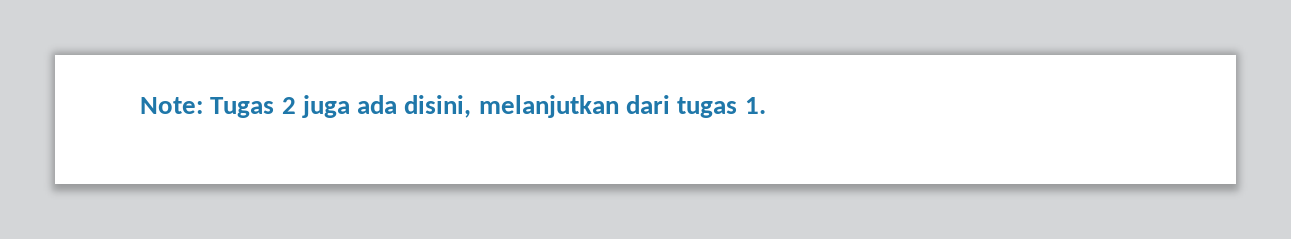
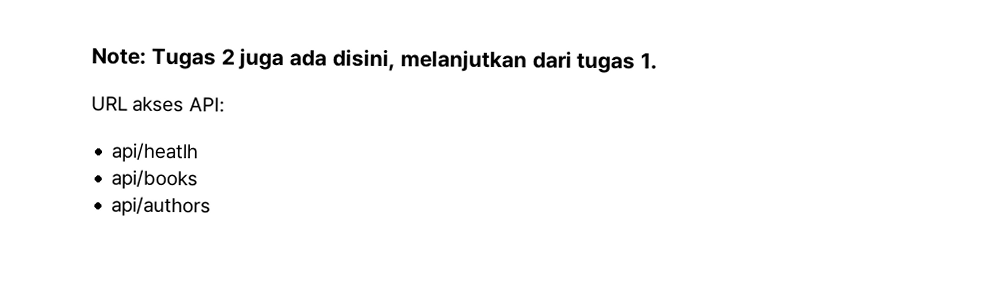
(766, 105) none -> [91,96,225,113] [111,142,200,163] [111,169,199,190] [111,196,212,217] // URL akses API: // api/heatlh // api/books // api/authors

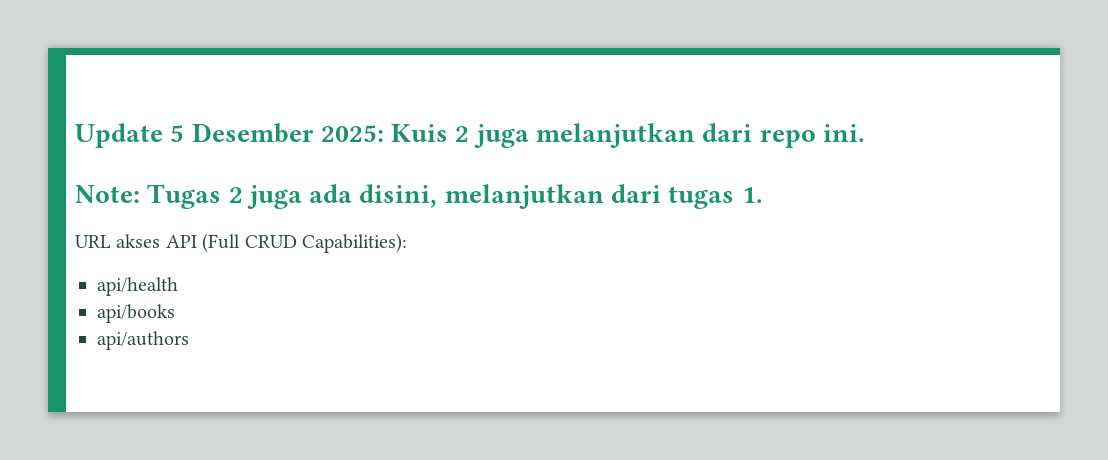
(91, 56) none -> [75,123,865,148] Update 5 Desember 2025: Kuis 2 juga melanjutkan dari repo ini. //
[188,97,225,113] [111,142,200,163] API: // api/heatlh -> [165,233,407,253] [97,277,178,296] API (Full CRUD Capabilities): // api/health

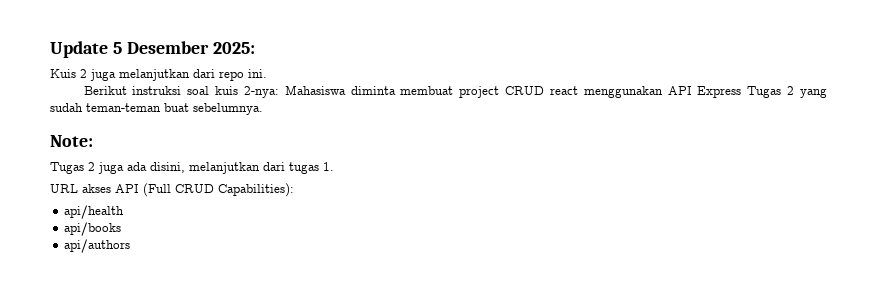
(384, 133) none -> (255, 48) //
(865, 133) none -> [83,85,828,98] [50,103,263,115] // Berikut instruksi soal kuis 2-nya: Mahasiswa diminta membuat project CRUD react menggunakan API Express Tugas 2 yang sudah teman-teman buat sebelumnya.
(140, 194) none -> (93, 141) //

